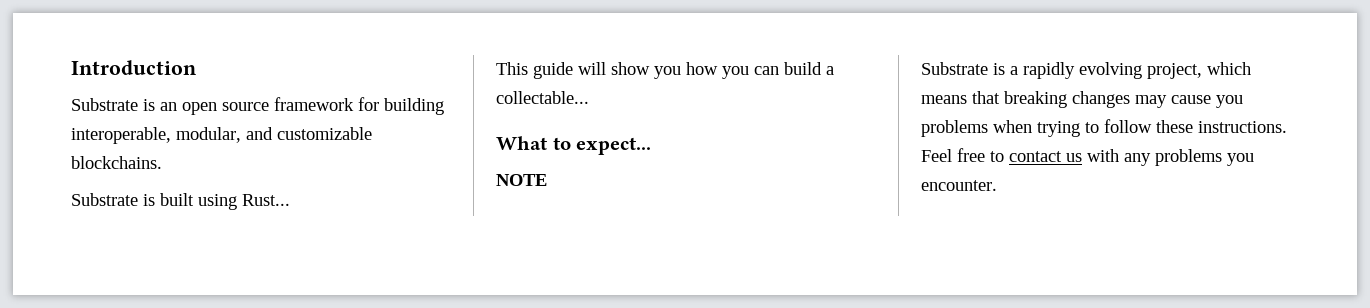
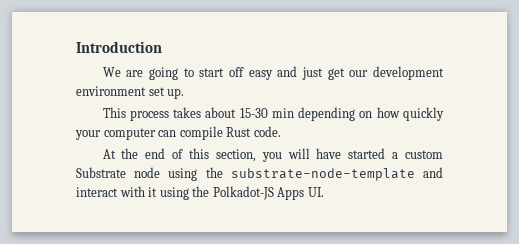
[71,97,444,115] [71,127,372,144] [71,156,162,169] [71,193,290,210] [496,62,834,79] [496,91,589,104] [496,136,652,155] [496,174,547,186] [921,62,1251,79] [921,91,1243,108] [921,119,1287,137] [921,148,1254,166] [921,180,997,191] Substrate is an open source framework for building interoperable, modular, and customizable blockchains. // Substrate is built using Rust... // This guide will show you how you can build a collectable... // What to expect... // NOTE // Substrate is a rapidly evolving project, which means that breaking changes may cause you problems when trying to follow these instructions. Feel free to contact us with any problems you encounter. -> [102,66,444,80] [76,86,185,99] [102,107,445,121] [75,126,281,140] [102,148,443,162] [76,167,443,181] [76,186,324,200] We are going to start off easy and just get our development environment set up. // This process takes about 15-30 min depending on how quickly your computer can compile Rust code. // At the end of this section, you will have started a custom Substrate node using the substrate-node-template and interact with it using the Polkadot-JS Apps UI.

